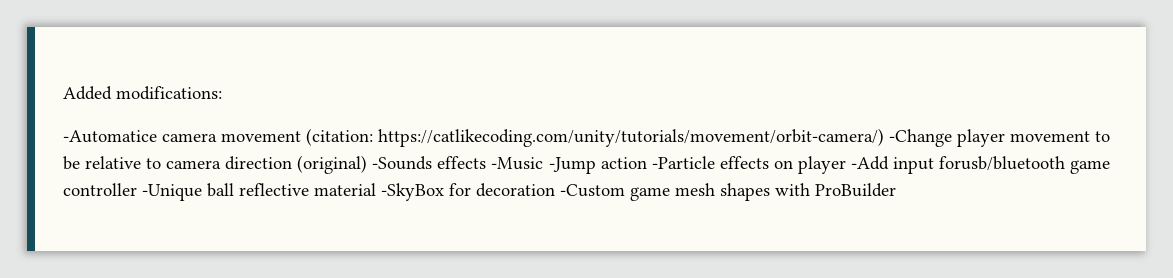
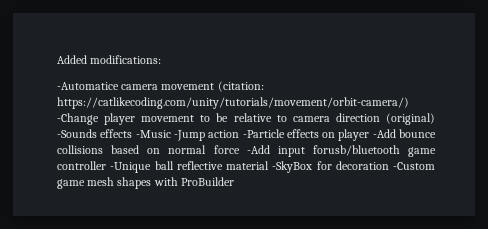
(889, 163) none -> [399,129,436,138] [57,145,270,154] bounce collisions based on normal force -Add

